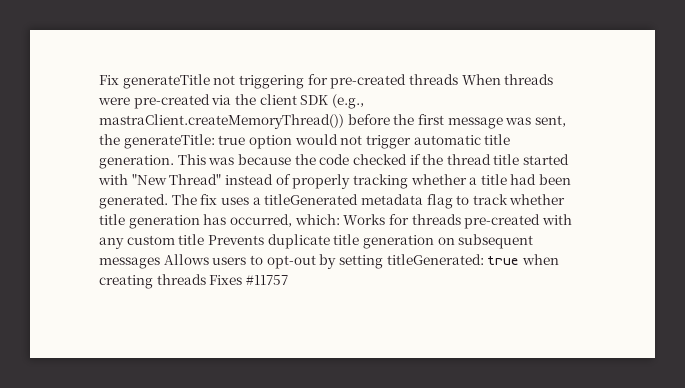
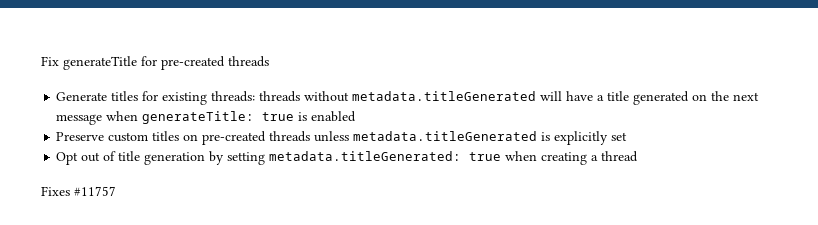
[213,75,304,89] not triggering -> (137, 63) none
[461,74,554,85] [98,94,364,109] [99,114,566,129] [99,134,511,149] [99,154,570,169] [98,174,572,189] [99,194,566,209] [99,214,572,229] [99,234,534,249] [99,254,316,269] When threads were pre-created via the client SDK (e.g., mastraClient.createMemoryThread()) before the first message was sent, the generateTitle: true option would not trigger automatic title generation. This was because the code checked if the thread title started with "New Thread" instead of properly tracking whether a title had been generated. The fix uses a titleGenerated metadata flag to track whether title generation has occurred, which: Works for threads pre-created with any custom title Prevents duplicate title generation on subsequent messages Allows users to opt-out -> [56,91,760,105] [56,111,357,125] [56,131,628,145] [56,151,206,165] // Generate titles for existing threads: threads without metadata.titleGenerated will have a title generated on the next message when generateTitle: true is enabled // Preserve custom titles on pre-created threads unless metadata.titleGenerated is explicitly set // Opt out of title generation
[386,254,484,265] titleGenerated: -> [269,151,462,161] metadata.titleGenerated:
[156,274,206,285] threads -> [591,151,639,162] a thread //

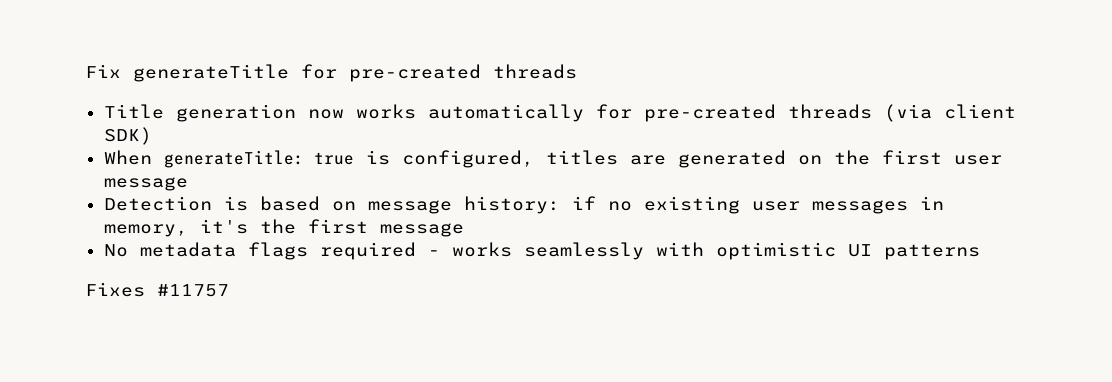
[56,91,630,105] Generate titles for existing threads: threads without metadata.titleGenerated will have a title -> [103,104,1016,122] [103,127,152,145] [103,150,666,168] Title generation now works automatically for pre-created threads (via client SDK) // When generateTitle: true is configured, titles are
[733,92,760,101] [56,111,357,125] [56,131,628,145] [56,151,639,165] next message when generateTitle: true is enabled // Preserve custom titles on pre-created threads unless metadata.titleGenerated is explicitly set // Opt out of title generation by setting metadata.titleGenerated: true when creating a thread -> [881,150,1002,165] [103,177,188,191] [103,196,944,214] [103,219,464,237] [103,242,980,260] first user message // Detection is based on message history: if no existing user messages in memory, it's the first message // No metadata flags required - works seamlessly with optimistic UI patterns

